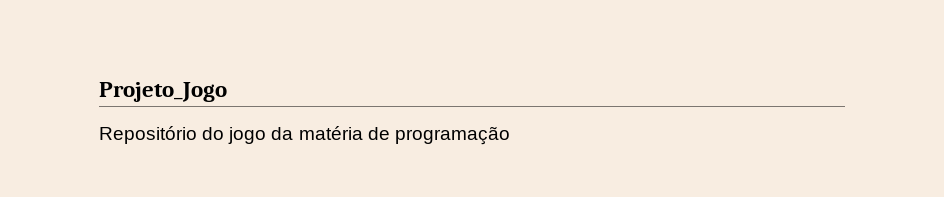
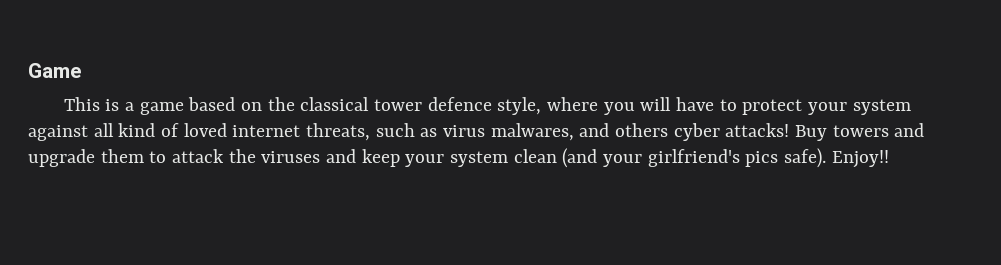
[99,82,227,102] [99,126,510,145] Projeto_Jogo // Repositório do jogo da matéria de programação -> [28,63,81,78] [63,97,911,115] [28,123,925,141] [28,148,889,168] Game // This is a game based on the classical tower defence style, where you will have to protect your system against all kind of loved internet threats, such as virus malwares, and others cyber attacks! Buy towers and upgrade them to attack the viruses and keep your system clean (and your girlfriend's pics safe). Enjoy!!

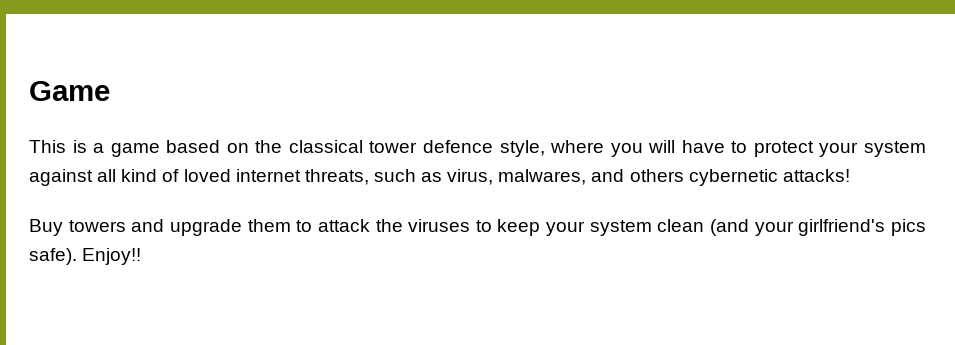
[443,125,486,137] virus -> [447,169,494,185] virus,
[673,123,720,141] cyber -> [688,169,778,186] cybernetic
(790, 130) none -> (850, 175) //
[326,149,357,163] and -> [475,220,492,232] to

